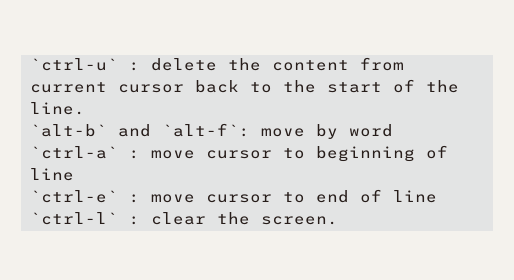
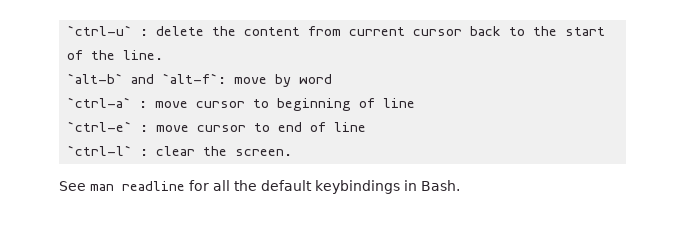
(338, 220) none -> [59,180,460,194] // See man readline for all the default keybindings in Bash.

